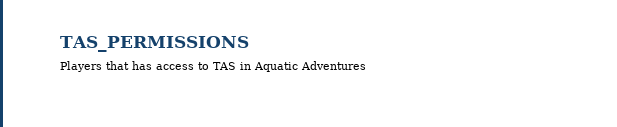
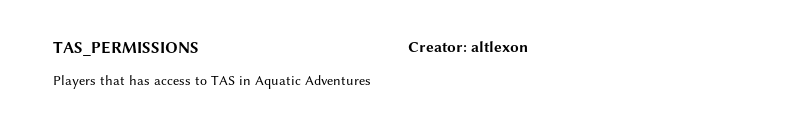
(366, 65) none -> [408,41,529,52] // Creator: altlexon

